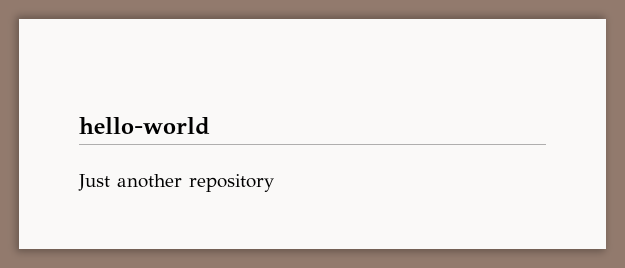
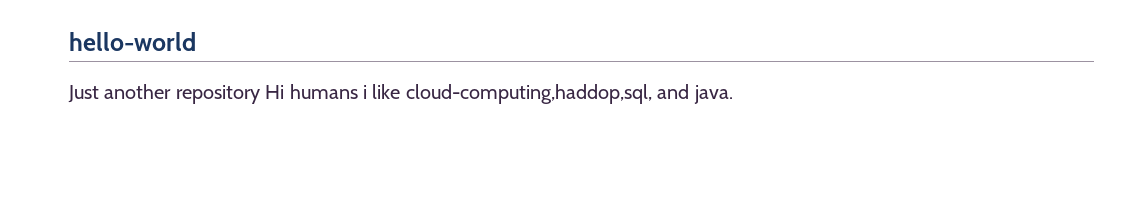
(274, 183) none -> [265,84,733,104] Hi humans i like cloud-computing,haddop,sql, and java.

